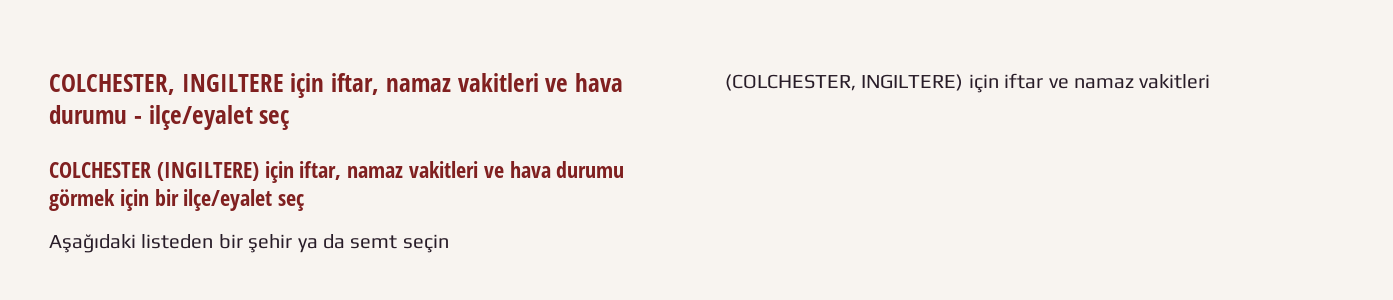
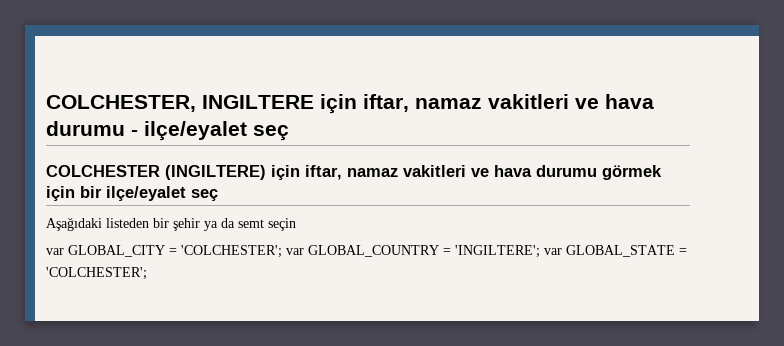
[725,73,1211,93] (COLCHESTER, INGILTERE) için iftar ve namaz vakitleri -> [46,245,687,258] [46,267,147,280] var GLOBAL_CITY = 'COLCHESTER'; var GLOBAL_COUNTRY = 'INGILTERE'; var GLOBAL_STATE = 'COLCHESTER';

